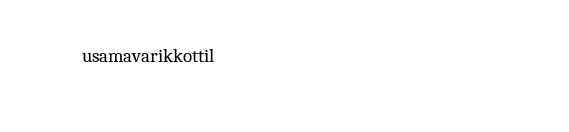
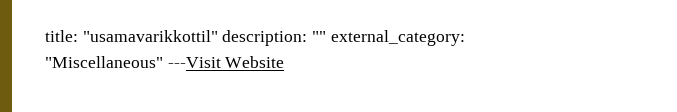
[82,48,214,62] usamavarikkottil -> [45,30,465,46] [45,56,285,68] title: "usamavarikkottil" description: "" external_category: "Miscellaneous" ---Visit Website

